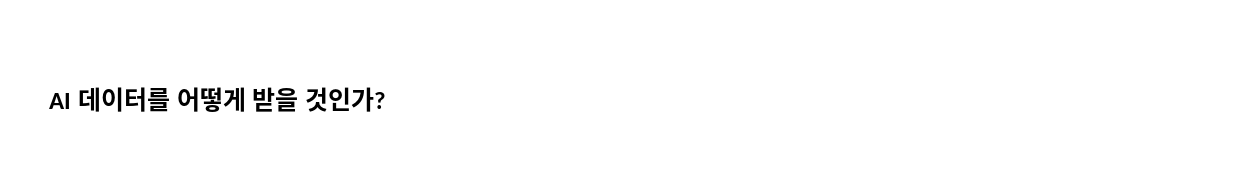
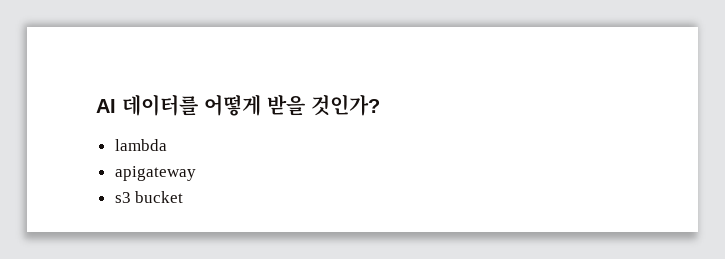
(386, 99) none -> [114,139,167,151] [114,166,196,181] [114,191,184,203] // lambda // apigateway // s3 bucket

